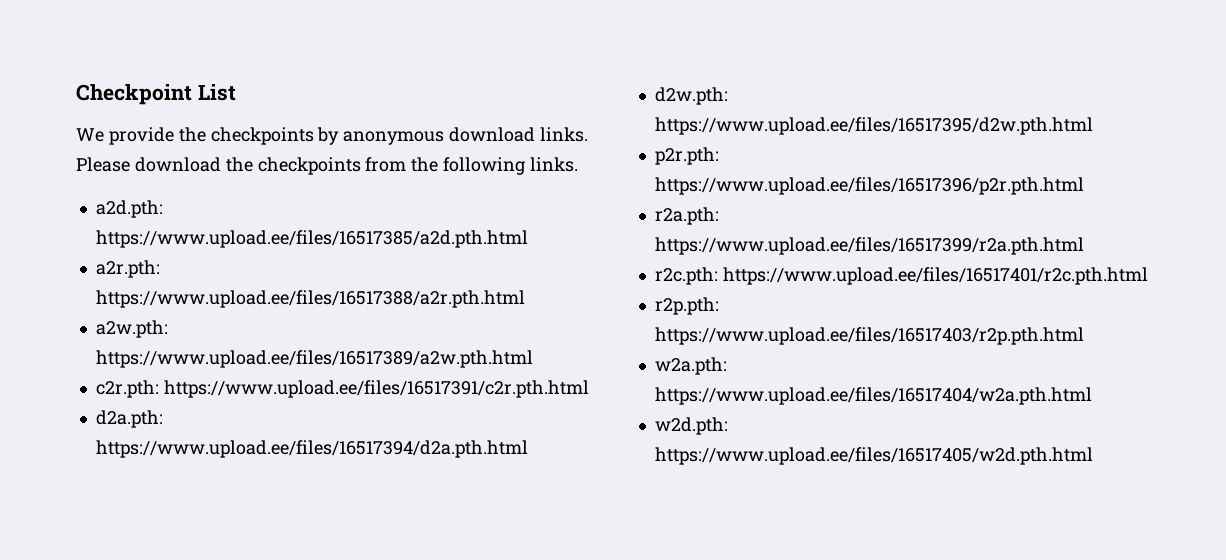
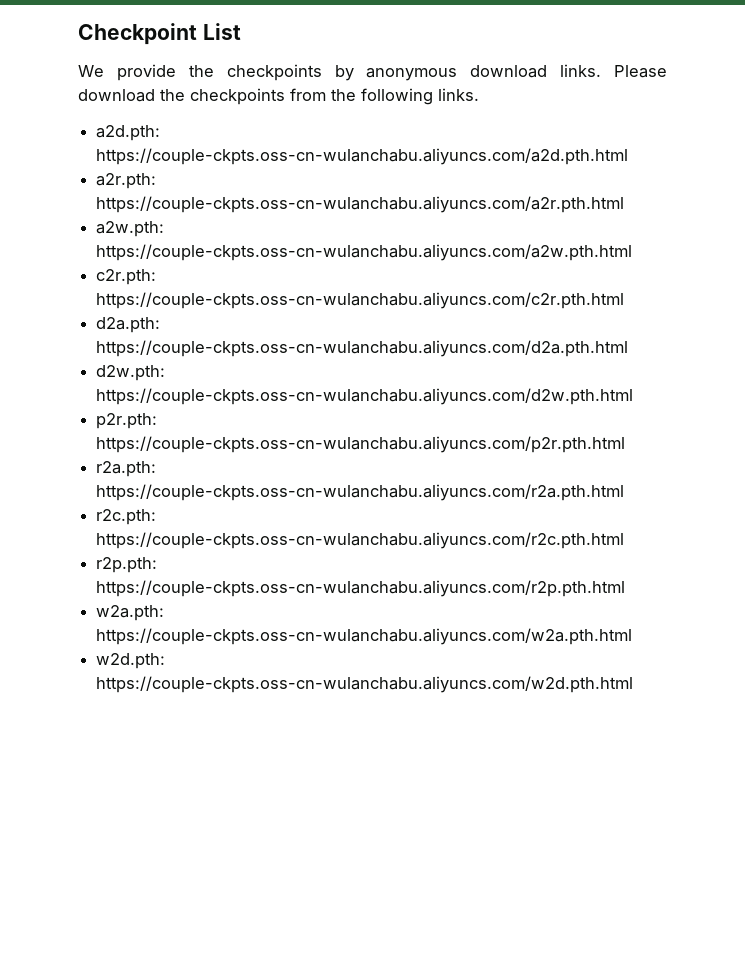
[95,230,528,248] https://www.upload.ee/files/16517385/a2d.pth.html -> [96,148,629,165] https://couple-ckpts.oss-cn-wulanchabu.aliyuncs.com/a2d.pth.html
[95,290,525,308] https://www.upload.ee/files/16517388/a2r.pth.html -> [96,196,625,213] https://couple-ckpts.oss-cn-wulanchabu.aliyuncs.com/a2r.pth.html
[95,350,533,368] https://www.upload.ee/files/16517389/a2w.pth.html -> [96,244,633,261] https://couple-ckpts.oss-cn-wulanchabu.aliyuncs.com/a2w.pth.html
[163,380,589,398] https://www.upload.ee/files/16517391/c2r.pth.html -> [96,292,625,309] https://couple-ckpts.oss-cn-wulanchabu.aliyuncs.com/c2r.pth.html
[95,440,528,458] https://www.upload.ee/files/16517394/d2a.pth.html -> [96,340,629,357] https://couple-ckpts.oss-cn-wulanchabu.aliyuncs.com/d2a.pth.html
[654,117,1093,135] https://www.upload.ee/files/16517395/d2w.pth.html -> [96,388,634,405] https://couple-ckpts.oss-cn-wulanchabu.aliyuncs.com/d2w.pth.html
[654,177,1084,195] https://www.upload.ee/files/16517396/p2r.pth.html -> [96,436,626,453] https://couple-ckpts.oss-cn-wulanchabu.aliyuncs.com/p2r.pth.html
[654,237,1084,255] https://www.upload.ee/files/16517399/r2a.pth.html -> [96,484,625,501] https://couple-ckpts.oss-cn-wulanchabu.aliyuncs.com/r2a.pth.html
[722,267,1148,285] https://www.upload.ee/files/16517401/r2c.pth.html -> [96,532,625,549] https://couple-ckpts.oss-cn-wulanchabu.aliyuncs.com/r2c.pth.html
[654,327,1084,345] https://www.upload.ee/files/16517403/r2p.pth.html -> [96,580,626,597] https://couple-ckpts.oss-cn-wulanchabu.aliyuncs.com/r2p.pth.html
[654,387,1092,405] https://www.upload.ee/files/16517404/w2a.pth.html -> [96,628,633,645] https://couple-ckpts.oss-cn-wulanchabu.aliyuncs.com/w2a.pth.html
[654,447,1093,465] https://www.upload.ee/files/16517405/w2d.pth.html -> [96,676,634,693] https://couple-ckpts.oss-cn-wulanchabu.aliyuncs.com/w2d.pth.html

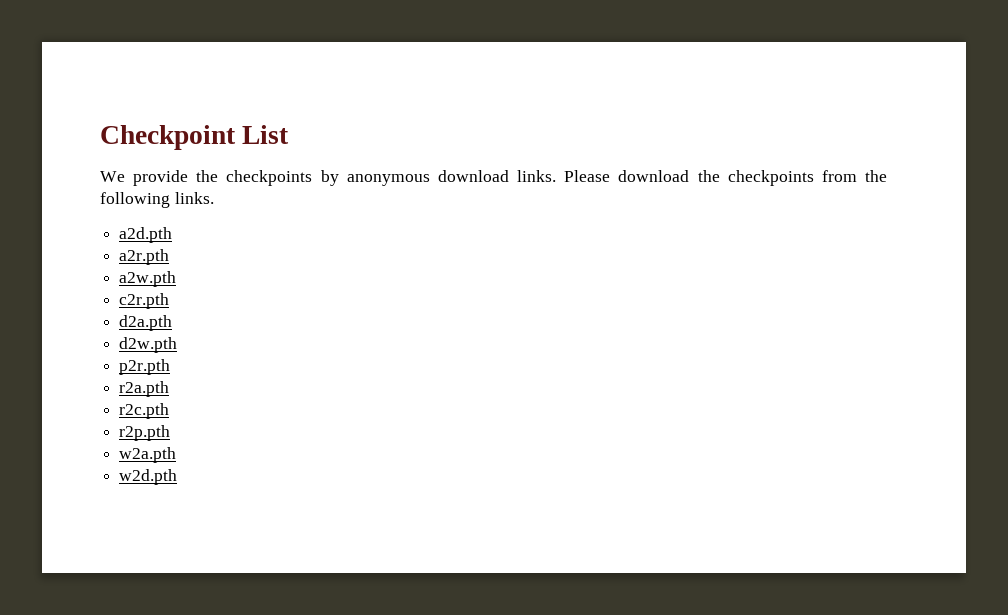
[96,125,161,141] [96,148,629,165] [96,173,157,189] [96,196,625,213] [96,221,165,237] [96,244,633,261] [96,269,157,285] [96,292,625,309] [96,317,161,333] [96,340,629,357] [96,365,166,381] [96,388,634,405] [96,413,158,429] [96,436,626,453] [96,461,157,477] [96,484,625,501] [96,509,157,525] [96,532,625,549] [96,557,158,573] [96,580,626,597] [96,605,165,621] [96,628,633,645] [96,653,166,669] [96,676,634,693] a2d.pth: https://couple-ckpts.oss-cn-wulanchabu.aliyuncs.com/a2d.pth.html // a2r.pth: https://couple-ckpts.oss-cn-wulanchabu.aliyuncs.com/a2r.pth.html // a2w.pth: https://couple-ckpts.oss-cn-wulanchabu.aliyuncs.com/a2w.pth.html // c2r.pth: https://couple-ckpts.oss-cn-wulanchabu.aliyuncs.com/c2r.pth.html // d2a.pth: https://couple-ckpts.oss-cn-wulanchabu.aliyuncs.com/d2a.pth.html // d2w.pth: https://couple-ckpts.oss-cn-wulanchabu.aliyuncs.com/d2w.pth.html // p2r.pth: https://couple-ckpts.oss-cn-wulanchabu.aliyuncs.com/p2r.pth.html // r2a.pth: https://couple-ckpts.oss-cn-wulanchabu.aliyuncs.com/r2a.pth.html // r2c.pth: https://couple-ckpts.oss-cn-wulanchabu.aliyuncs.com/r2c.pth.html // r2p.pth: https://couple-ckpts.oss-cn-wulanchabu.aliyuncs.com/r2p.pth.html // w2a.pth: https://couple-ckpts.oss-cn-wulanchabu.aliyuncs.com/w2a.pth.html // w2d.pth: https://couple-ckpts.oss-cn-wulanchabu.aliyuncs.com/w2d.pth.html -> [119,227,173,243] [119,249,170,265] [119,271,177,287] [119,293,170,309] [119,315,173,331] [119,337,178,353] [119,359,171,375] [119,381,170,397] [119,403,170,419] [119,425,171,441] [119,447,177,463] [119,469,178,485] a2d.pth // a2r.pth // a2w.pth // c2r.pth // d2a.pth // d2w.pth // p2r.pth // r2a.pth // r2c.pth // r2p.pth // w2a.pth // w2d.pth

